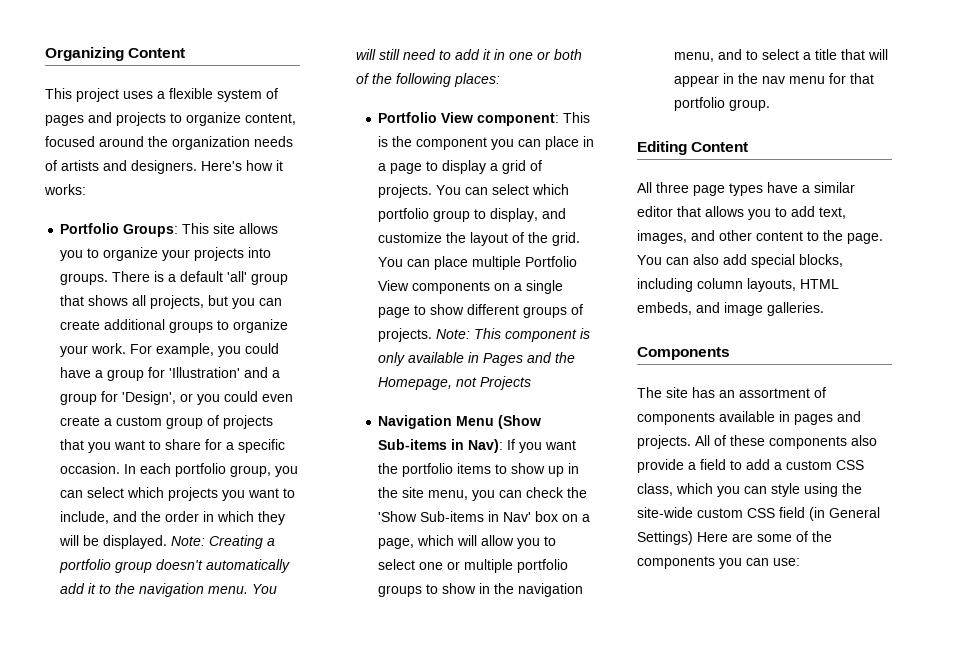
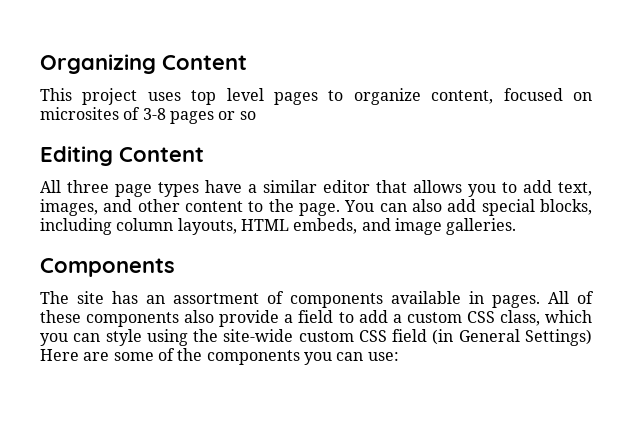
[157,88,278,102] [45,112,296,126] [45,136,293,150] [45,160,283,174] [44,184,86,195] [60,223,279,237] [60,247,272,261] [60,271,289,285] [60,295,283,309] [60,319,289,333] [60,343,280,357] [60,367,281,381] [60,391,294,405] [60,415,274,429] [60,439,286,453] [60,463,299,477] [60,487,296,501] [60,511,286,525] [59,535,276,549] [59,559,291,573] [60,583,278,597] [356,49,583,60] [356,73,501,87] [378,112,591,126] [378,136,595,150] [378,160,543,174] [378,184,570,198] [378,208,567,222] [378,232,581,246] [378,256,578,270] [378,280,564,294] [378,304,584,318] [378,328,591,342] [378,352,576,366] [378,376,532,390] [378,415,542,429] [378,439,577,453] [378,463,580,477] [378,487,588,501] [378,511,591,522] [378,535,557,549] [378,559,569,573] [378,583,584,597] [674,49,889,62] [674,73,875,87] [674,97,771,111] a flexible system of pages and projects to organize content, focused around the organization needs of artists and designers. Here's how it works: // Portfolio Groups: This site allows you to organize your projects into groups. There is a default 'all' group that shows all projects, but you can create additional groups to organize your work. For example, you could have a group for 'Illustration' and a group for 'Design', or you could even create a custom group of projects that you want to share for a specific occasion. In each portfolio group, you can select which projects you want to include, and the order in which they will be displayed. Note: Creating a portfolio group doesn't automatically add it to the navigation menu. You will still need to add it in one or both of the following places: // Portfolio View component: This is the component you can place in a page to display a grid of projects. You can select which portfolio group to display, and customize the layout of the grid. You can place multiple Portfolio View components on a single page to show different groups of projects. Note: This component is only available in Pages and the Homepage, not Projects // Navigation Menu (Show Sub-items in Nav): If you want the portfolio items to show up in the site menu, you can check the 'Show Sub-items in Nav' box on a page, which will allow you to select one or multiple portfolio groups to show in the navigation menu, and to select a title that will appear in the nav menu for that portfolio group. -> [191,88,592,105] [40,107,256,124] top level pages to organize content, focused on microsites of 3-8 pages or so
[794,411,861,425] [637,435,691,449] pages and projects. -> [492,295,540,308] pages.

